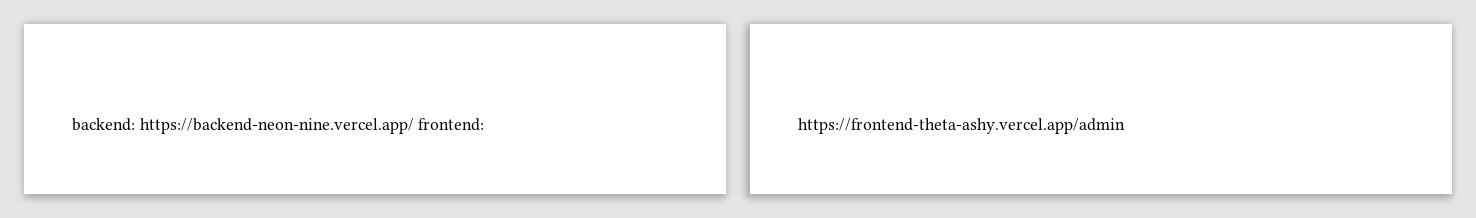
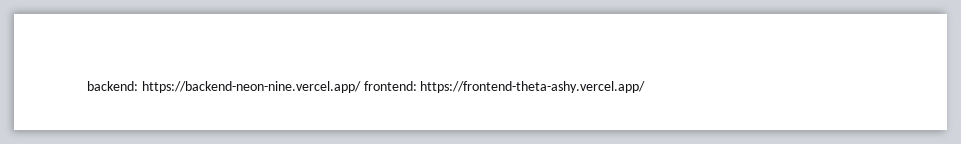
[798,118,1125,134] https://frontend-theta-ashy.vercel.app/admin -> [420,81,646,93] https://frontend-theta-ashy.vercel.app/

